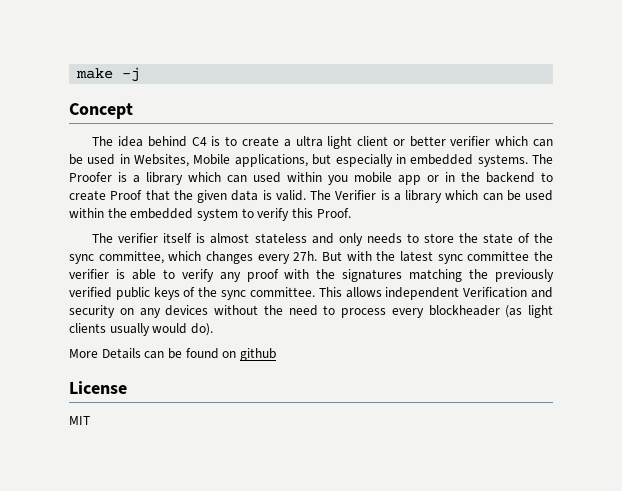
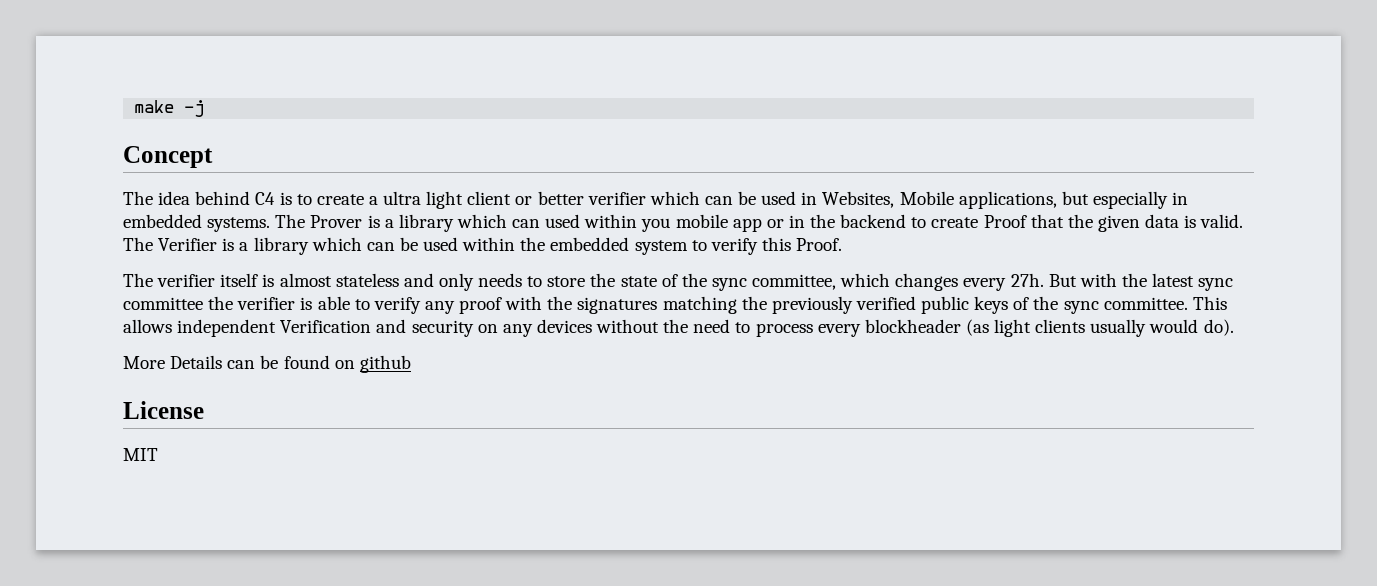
[69,172,112,182] Proofer -> [310,215,363,228] Prover

